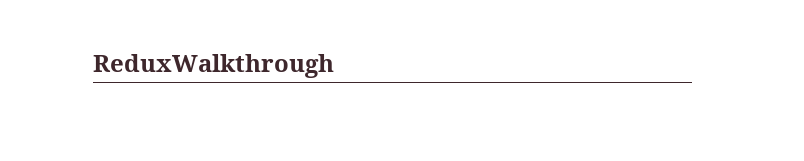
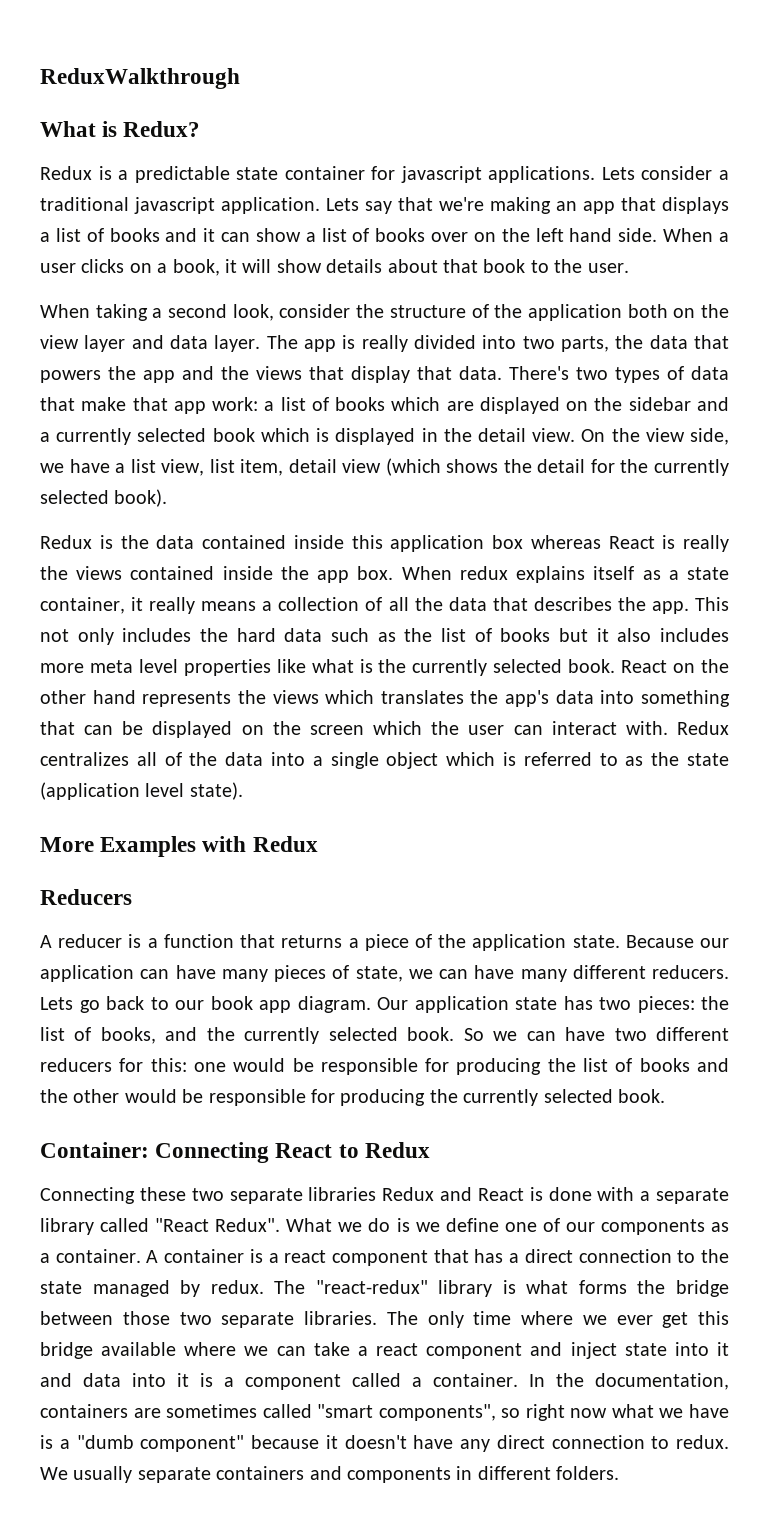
(334, 66) none -> [40,121,201,137] [40,166,729,183] [40,197,729,214] [40,228,730,242] [40,259,629,276] [40,304,730,321] [40,335,729,352] [40,366,729,383] [40,397,729,414] [40,428,729,445] [40,458,729,476] [40,489,168,507] [40,535,729,552] [40,566,730,583] [40,597,729,614] [40,628,729,645] [40,659,729,676] [40,690,730,707] [40,721,729,738] [40,752,729,769] [40,782,243,800] [40,836,318,857] [40,889,132,905] [40,934,729,951] [40,965,729,982] [40,996,729,1013] [40,1027,729,1044] [40,1058,729,1075] [40,1089,665,1106] [40,1142,430,1163] [40,1187,729,1204] [40,1218,729,1235] [40,1249,729,1266] [40,1280,729,1297] [40,1311,729,1328] [40,1342,729,1359] [40,1373,729,1390] [40,1404,729,1421] [40,1435,729,1452] [40,1466,620,1483] // What is Redux? // Redux is a predictable state container for javascript applications. Lets consider a traditional javascript application. Lets say that we're making an app that displays a list of books and it can show a list of books over on the left hand side. When a user clicks on a book, it will show details about that book to the user. // When taking a second look, consider the structure of the application both on the view layer and data layer. The app is really divided into two parts, the data that powers the app and the views that display that data. There's two types of data that make that app work: a list of books which are displayed on the sidebar and a currently selected book which is displayed in the detail view. On the view side, we have a list view, list item, detail view (which shows the detail for the currently selected book). // Redux is the data contained inside this application box whereas React is really the views contained inside the app box. When redux explains itself as a state container, it really means a collection of all the data that describes the app. This not only includes the hard data such as the list of books but it also includes more meta level properties like what is the currently selected book. React on the other hand represents the views which translates the app's data into something that can be displayed on the screen which the user can interact with. Redux centralizes all of the data into a single object which is referred to as the state (application level state). // More Examples with Redux // Reducers // A reducer is a function that returns a piece of the application state. Because our application can have many pieces of state, we can have many different reducers. Lets go back to our book app diagram. Our application state has two pieces: the list of books, and the currently selected book. So we can have two different reducers for this: one would be responsible for producing the list of books and the other would be responsible for producing the currently selected book. // Container: Connecting React to Redux // Connecting these two separate libraries Redux and React is done with a separate library called "React Redux". What we do is we define one of our components as a container. A container is a react component that has a direct connection to the state managed by redux. The "react-redux" library is what forms the bridge between those two separate libraries. The only time where we ever get this bridge available where we can take a react component and inject state into it and data into it is a component called a container. In the documentation, containers are sometimes called "smart components", so right now what we have is a "dumb component" because it doesn't have any direct connection to redux. We usually separate containers and components in different folders.

